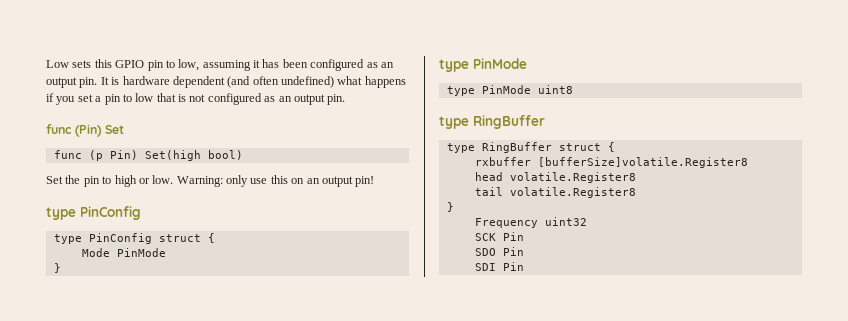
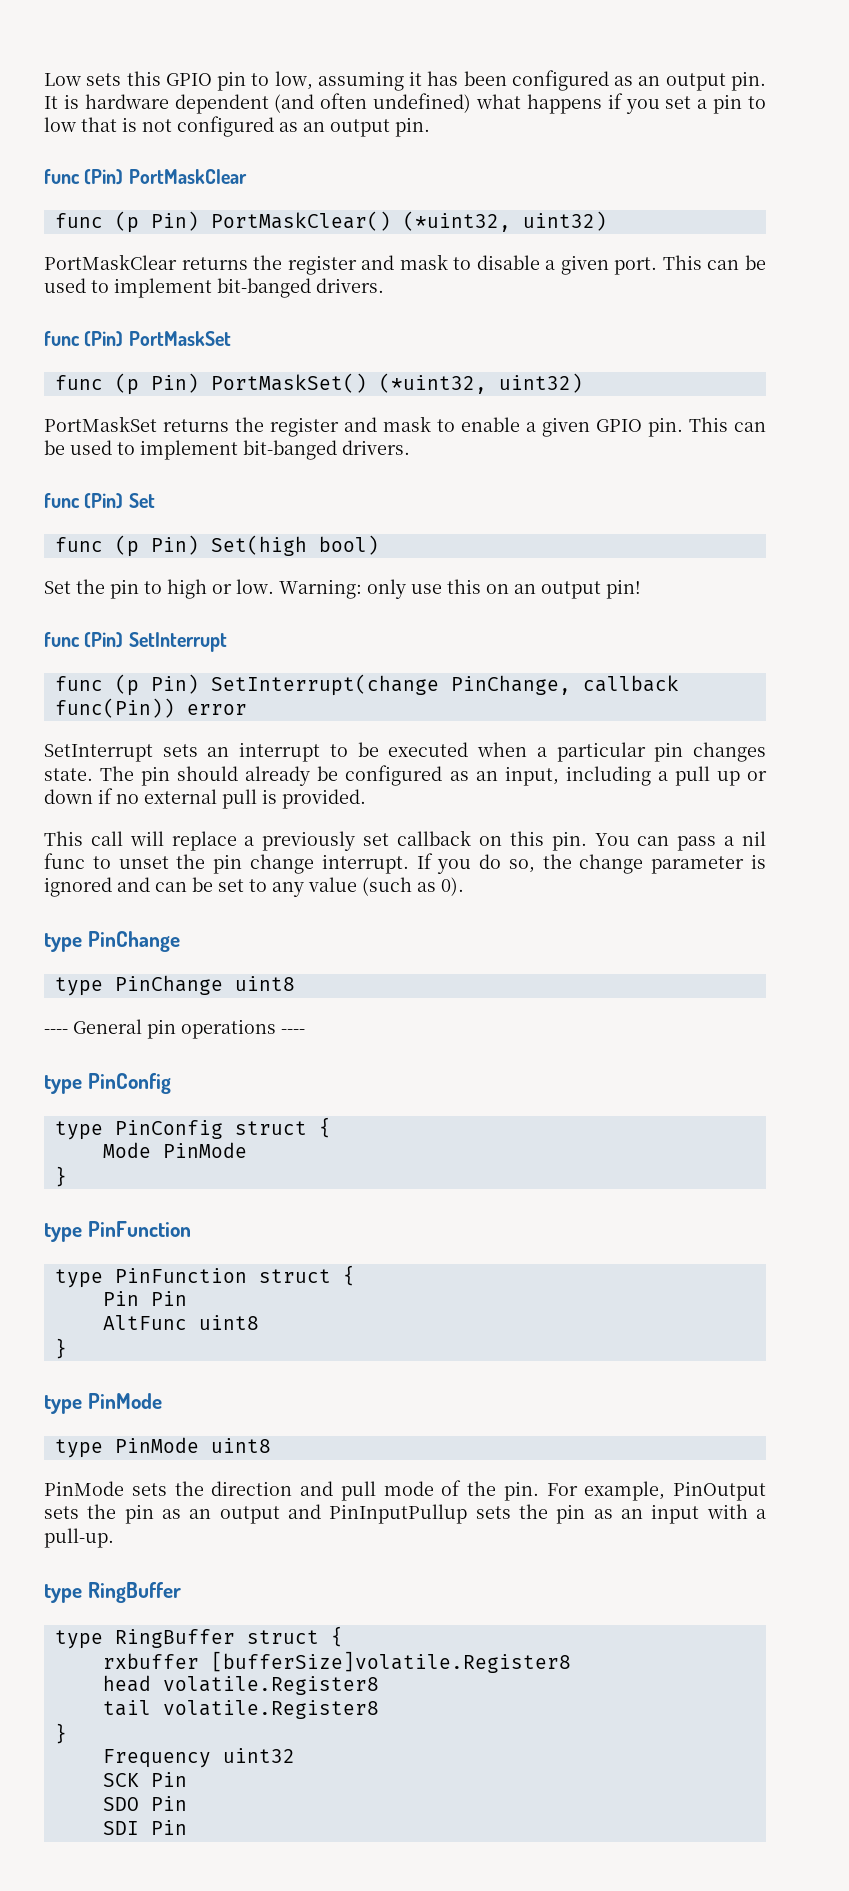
(346, 99) none -> [44,169,247,185] [54,211,607,233] [44,254,767,275] [44,278,384,298] [44,331,231,347] [54,373,583,395] [44,416,766,437] [44,440,410,460] // func (Pin) PortMaskClear // func (p Pin) PortMaskClear() (*uint32, uint32) // PortMaskClear returns the register and mask to disable a given port. This can be used to implement bit-banged drivers. // func (Pin) PortMaskSet // func (p Pin) PortMaskSet() (*uint32, uint32) // PortMaskSet returns the register and mask to enable a given GPIO pin. This can be used to implement bit-banged drivers.
(375, 181) none -> [44,632,227,652] [54,674,679,696] [54,698,247,718] [44,742,767,762] [44,765,767,786] [44,788,366,809] [44,830,767,851] [44,853,767,874] [44,877,464,897] [44,931,180,952] [54,975,295,996] [44,1019,305,1039] // func (Pin) SetInterrupt // func (p Pin) SetInterrupt(change PinChange, callback func(Pin)) error // SetInterrupt sets an interrupt to be executed when a particular pin changes state. The pin should already be configured as an input, including a pull up or down if no external pull is provided. // This call will replace a previously set callback on this pin. You can pass a nil func to unset the pin change interrupt. If you do so, the change parameter is ignored and can be set to any value (such as 0). // type PinChange // type PinChange uint8 // ---- General pin operations ----
(61, 268) none -> [44,1221,191,1242] [54,1265,355,1288] [102,1291,187,1306] [102,1315,259,1330] [54,1338,67,1359] // type PinFunction // type PinFunction struct { // Pin Pin // AltFunc uint8 // }
(573, 89) none -> [44,1480,766,1501] [44,1504,767,1524] [44,1528,114,1548] // PinMode sets the direction and pull mode of the pin. For example, PinOutput sets the pin as an output and PinInputPullup sets the pin as an input with a pull-up.

